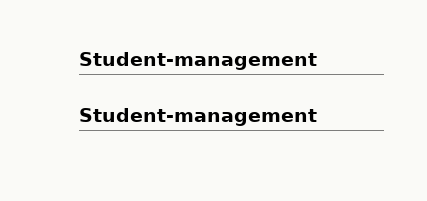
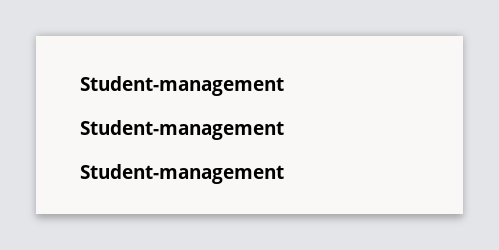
[79,52,317,70] [79,108,317,126] Student-management // Student-management -> [80,76,284,96] [80,120,284,140] [80,164,284,184] Student-management // Student-management // Student-management

